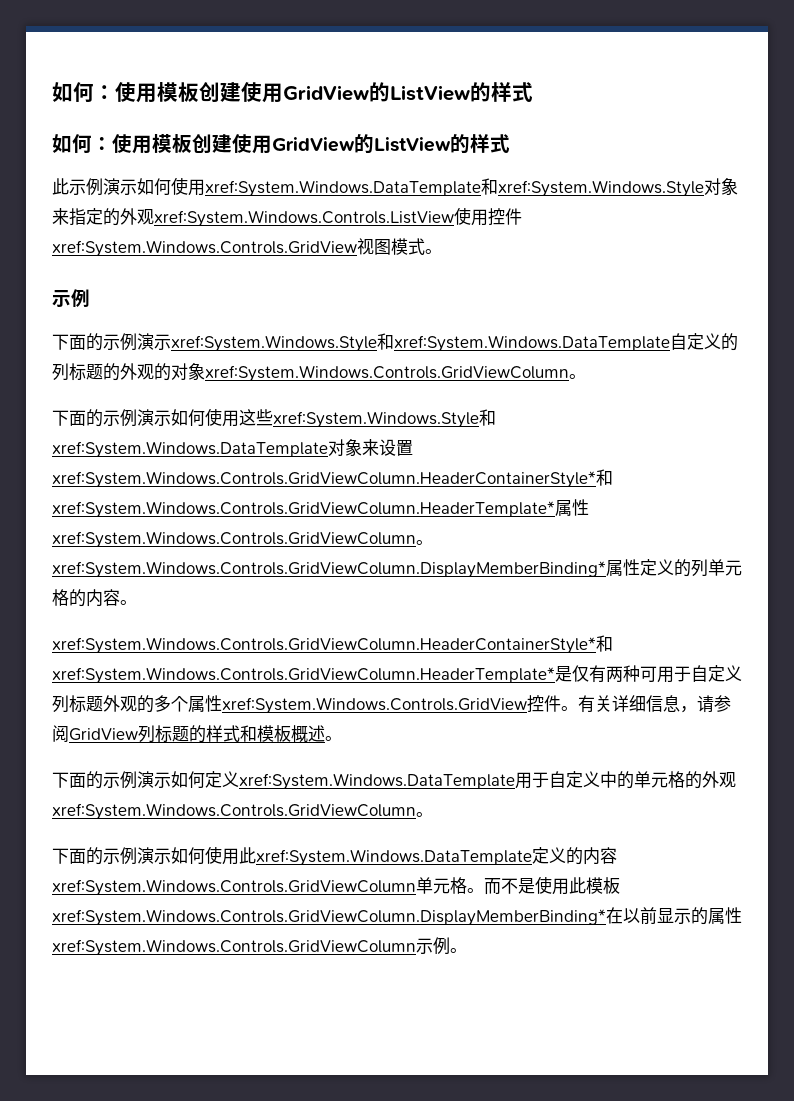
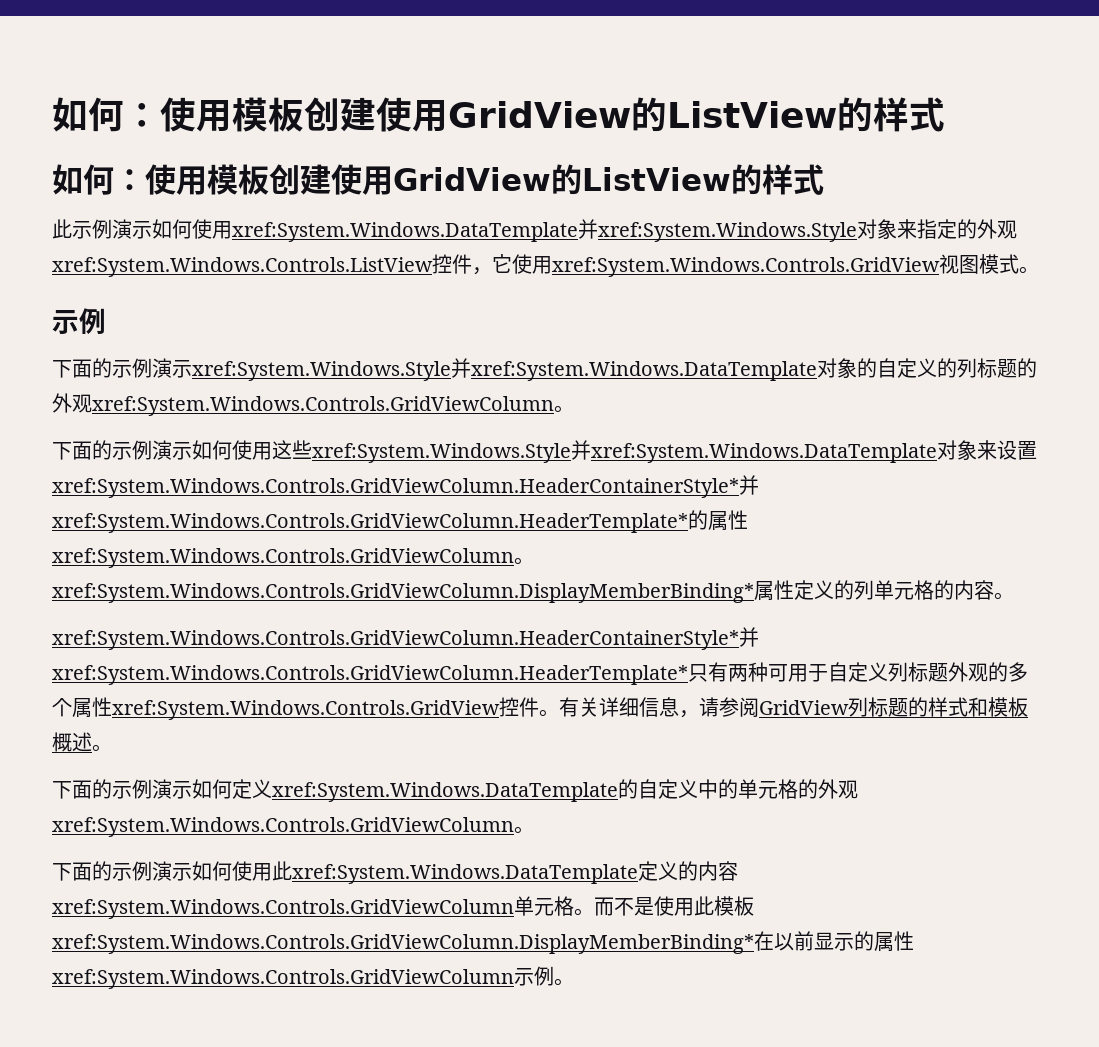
[481,178,498,195] 和 -> [578,219,598,239] 并
[454,207,522,226] 使用控件 -> [432,254,552,275] 控件，它使用
[377,333,670,352] 和xref:System.Windows.DataTemplate -> [451,358,877,381] 并xref:System.Windows.DataTemplate对象的
[154,363,205,381] 的对象 -> (92, 403) none
[479,409,496,426] 和 -> [571,440,591,460] 并
[596,469,613,486] [52,501,555,518] 和xref:System.Windows.Controls.GridViewColumn.HeaderTemplate* -> [739,475,759,495] [52,510,708,533] 并xref:System.Windows.Controls.GridViewColumn.HeaderTemplate*的
[596,635,613,652] [52,665,589,684] 和xref:System.Windows.Controls.GridViewColumn.HeaderTemplate*是仅 -> [739,627,759,647] [52,664,708,685] 并xref:System.Windows.Controls.GridViewColumn.HeaderTemplate*只
[515,772,549,789] 用于 -> [618,779,638,799] 的

